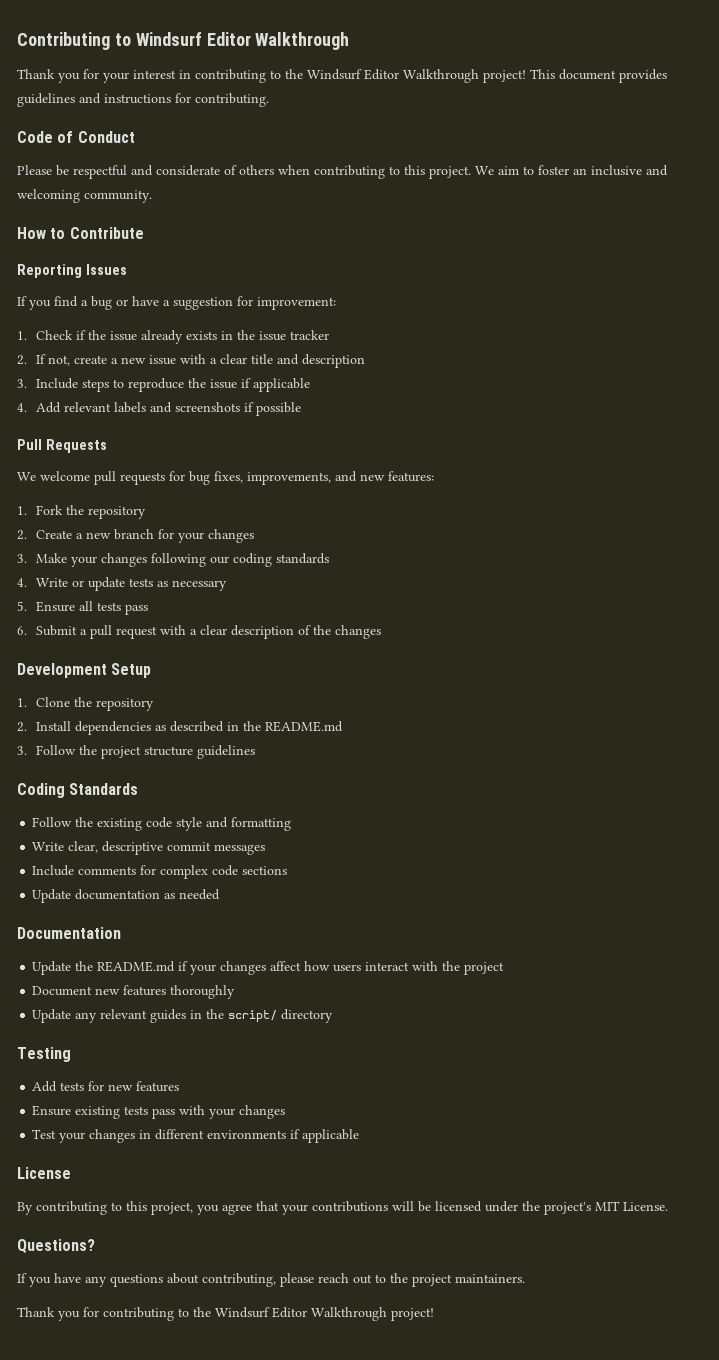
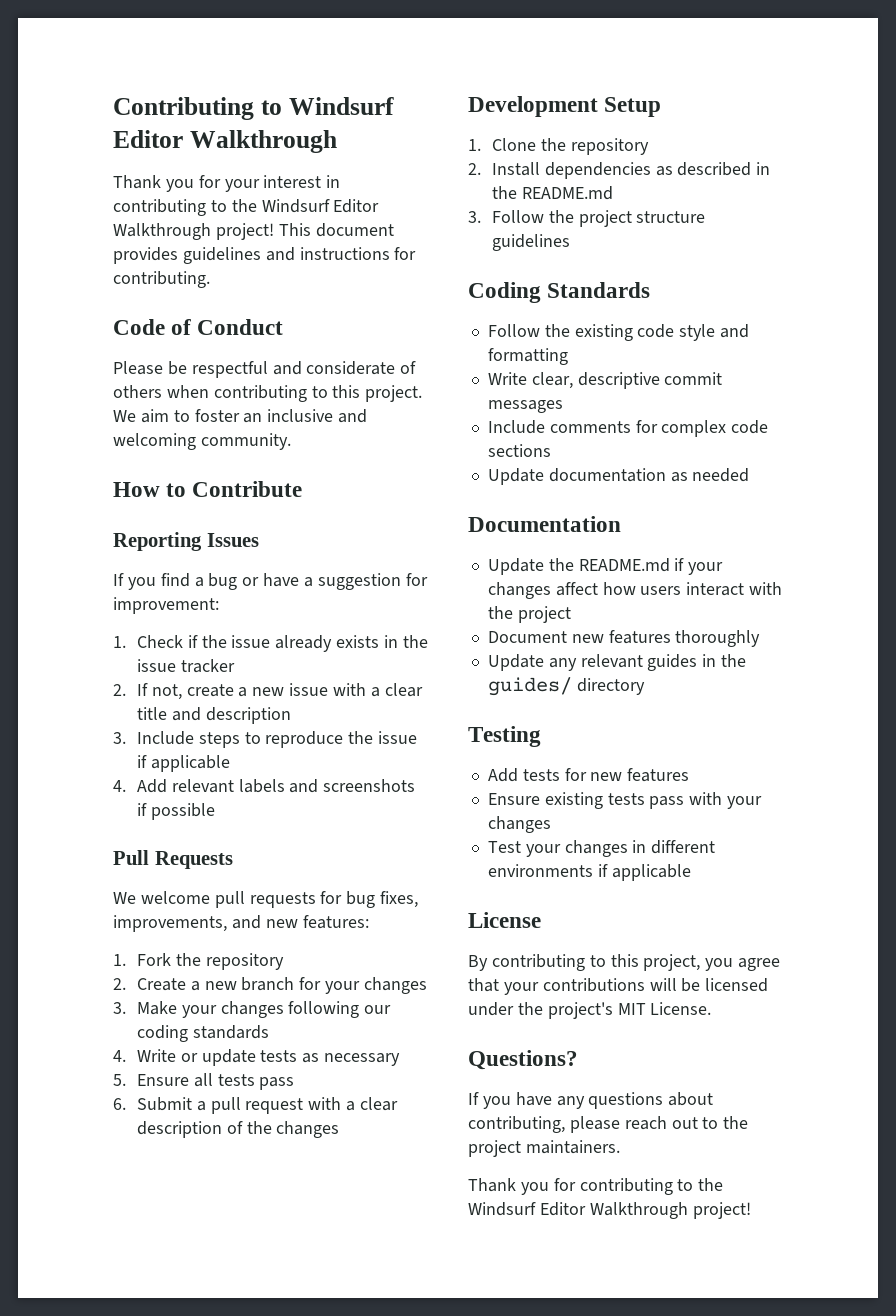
[228,1010,278,1022] script/ -> [487,677,572,696] guides/

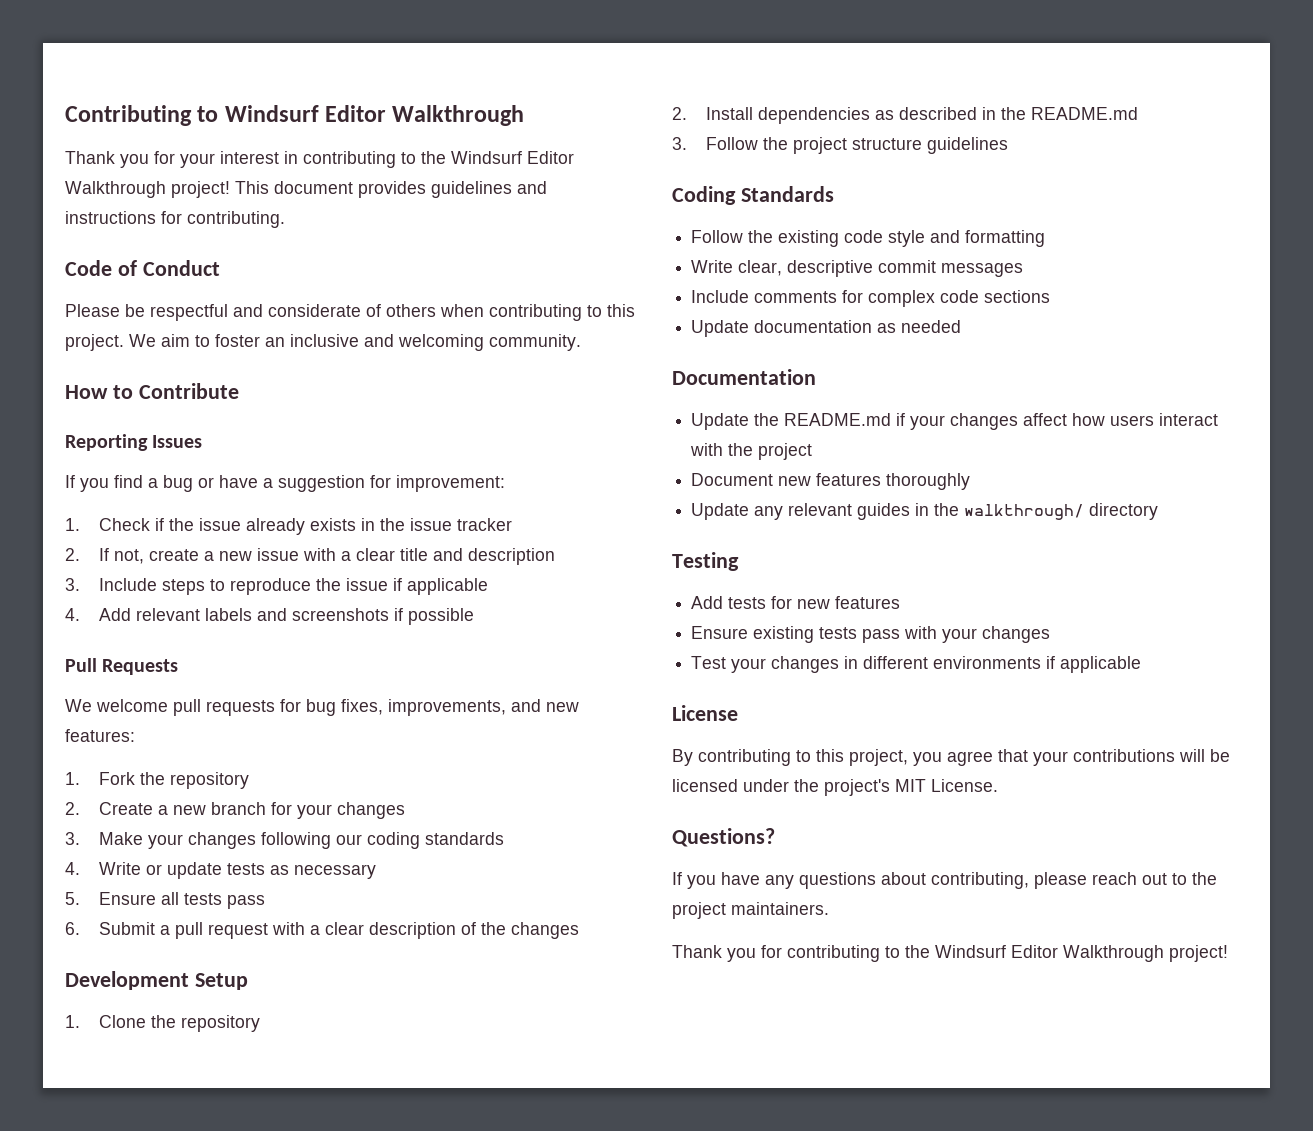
[487,677,572,696] guides/ -> [964,504,1085,520] walkthrough/

